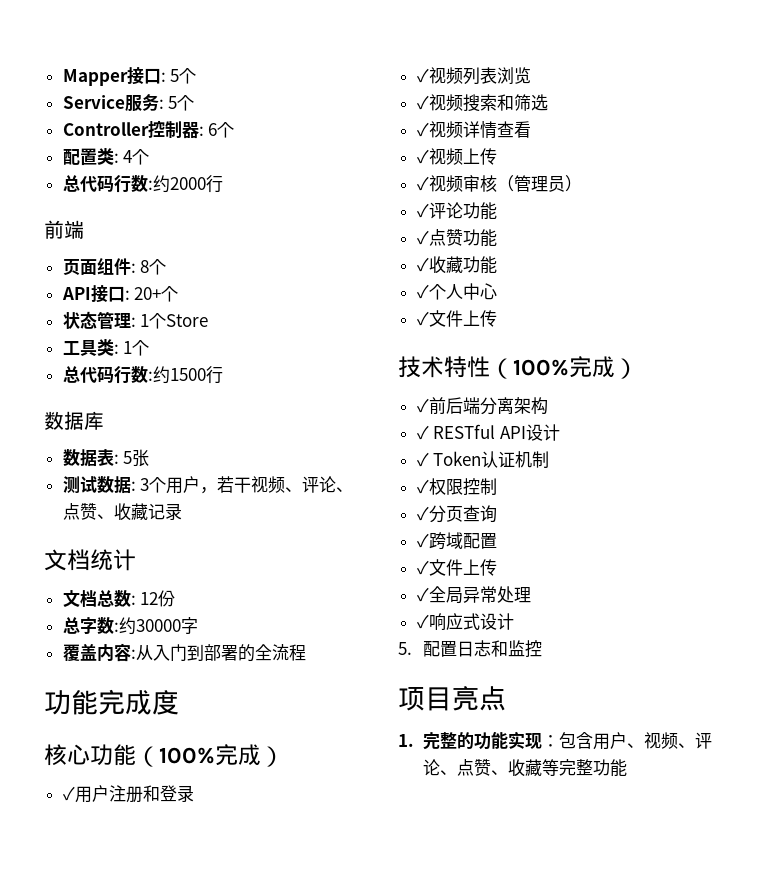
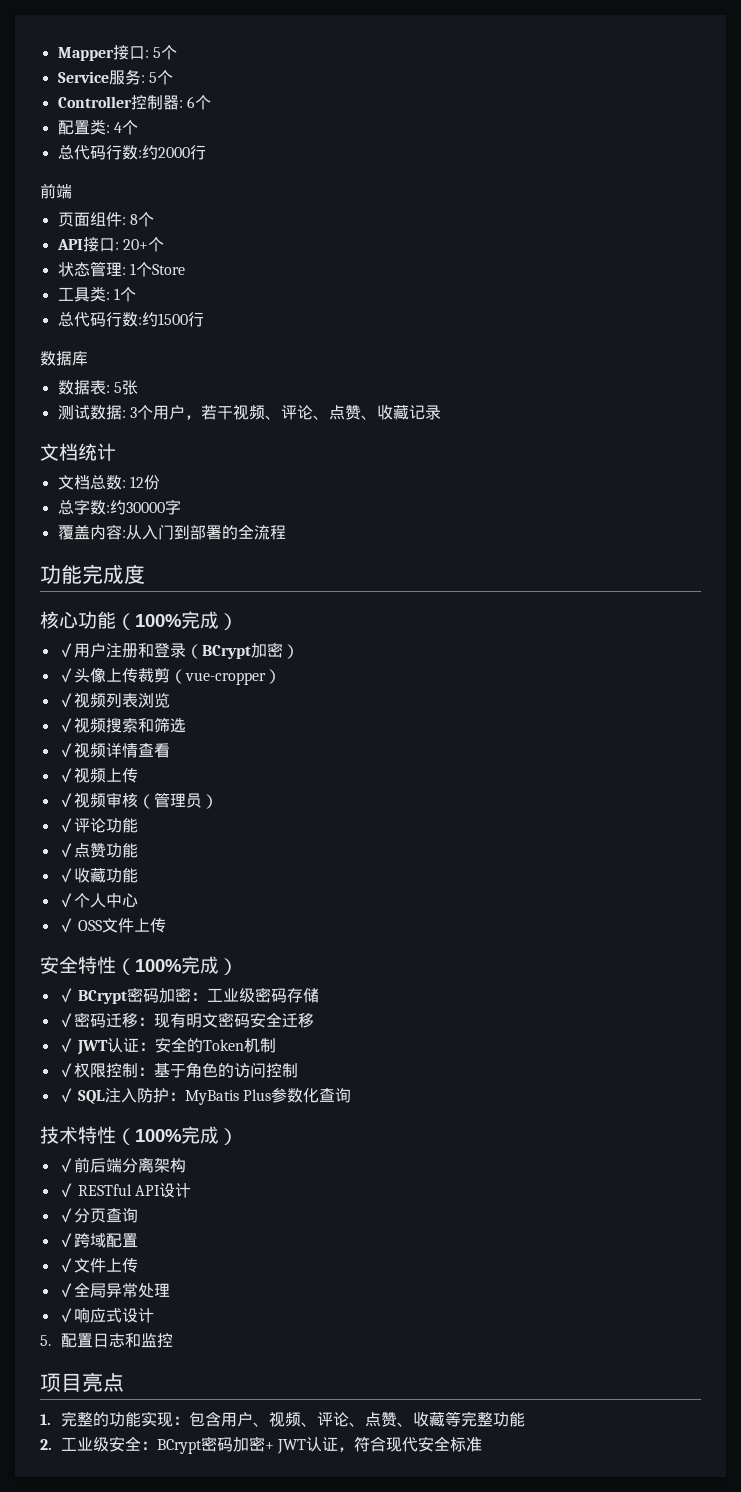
(194, 793) none -> [185,642,299,659] [57,668,281,685] （BCrypt加密） // ✓头像上传裁剪（vue-cropper）
[428,310,497,327] 文件上传 -> [77,918,166,933] [40,956,238,975] [57,987,319,1004] [57,1012,314,1028] [57,1037,276,1055] [57,1062,298,1078] [57,1087,352,1105] OSS文件上传 // 安全特性（100%完成） // ✓ BCrypt密码加密：工业级密码存储 // ✓密码迁移：现有明文密码安全迁移 // ✓ JWT认证：安全的Token机制 // ✓权限控制：基于角色的访问控制 // ✓ SQL注入防护：MyBatis Plus参数化查询
[416,451,550,468] [416,478,497,496] // ✓ Token认证机制 // ✓权限控制 -> (192, 1190) none
(628, 768) none -> [40,1436,482,1454] // 2.工业级安全：BCrypt密码加密+ JWT认证，符合现代安全标准

